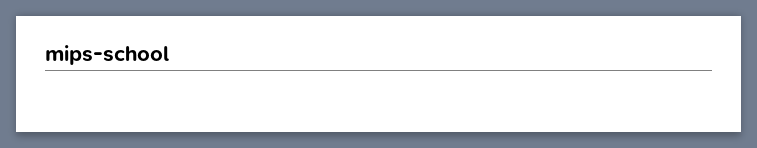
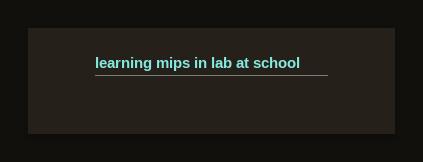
[45,45,169,65] mips-school -> [95,57,301,71] learning mips in lab at school

